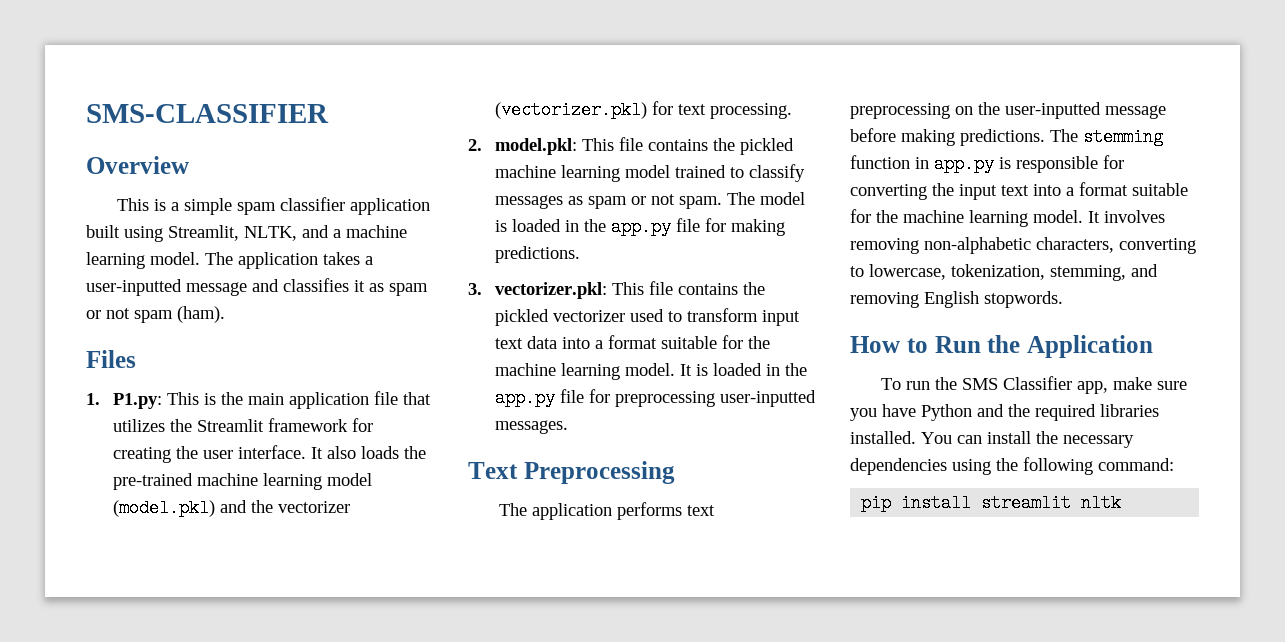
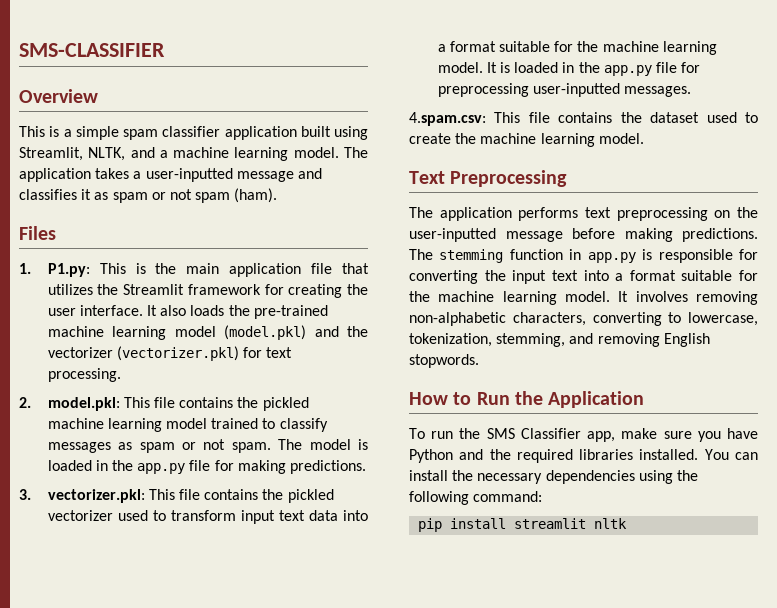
(568, 427) none -> [409,112,758,126] [409,133,644,147] // 4.spam.csv: This file contains the dataset used to create the machine learning model.

